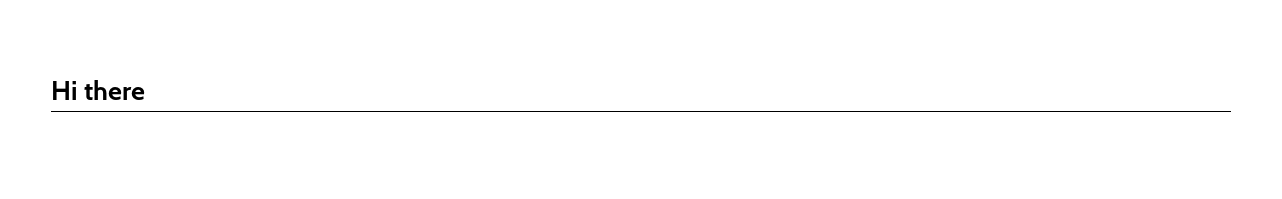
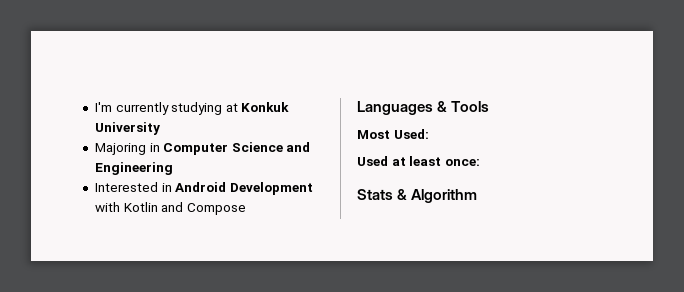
[51,80,146,100] Hi there -> [94,102,290,115] [94,122,160,135] [94,142,311,155] [94,162,173,175] [94,182,313,195] [94,202,246,215] [357,101,490,115] [357,129,429,139] [357,156,480,166] [357,189,478,203] I'm currently studying at Konkuk University // Majoring in Computer Science and Engineering // Interested in Android Development with Kotlin and Compose // Languages & Tools // Most Used: // Used at least once: // Stats & Algorithm

